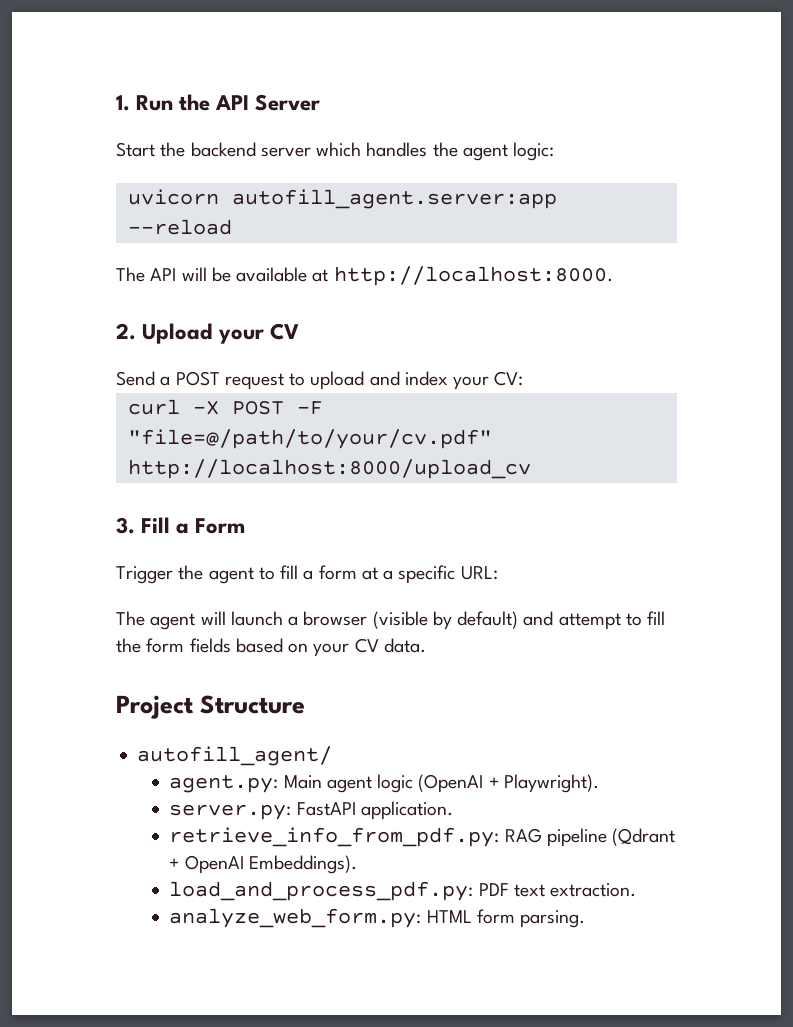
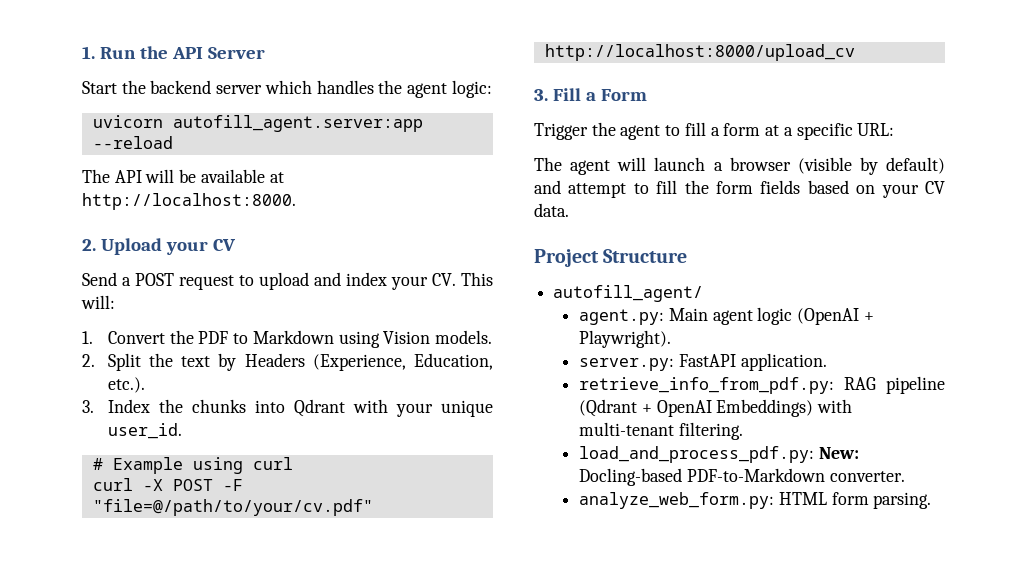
[494,371,524,386] CV: -> [432,272,493,286] [81,295,115,309] [82,330,493,348] [82,353,494,371] [107,377,145,393] [82,399,493,417] [107,423,182,439] [92,457,293,474] CV. This will: // 1. Convert the PDF to Markdown using Vision models. // 2. Split the text by Headers (Experience, Education, etc.). // 3. Index the chunks into Qdrant with your unique user_id. // # Example using curl
[248,855,357,874] [169,881,637,901] Embeddings). // load_and_process_pdf.py: PDF text extraction. -> [716,399,853,417] [579,422,743,440] [579,446,859,463] [579,468,905,486] Embeddings) with multi-tenant filtering. // load_and_process_pdf.py: New: Docling-based PDF-to-Markdown converter.

